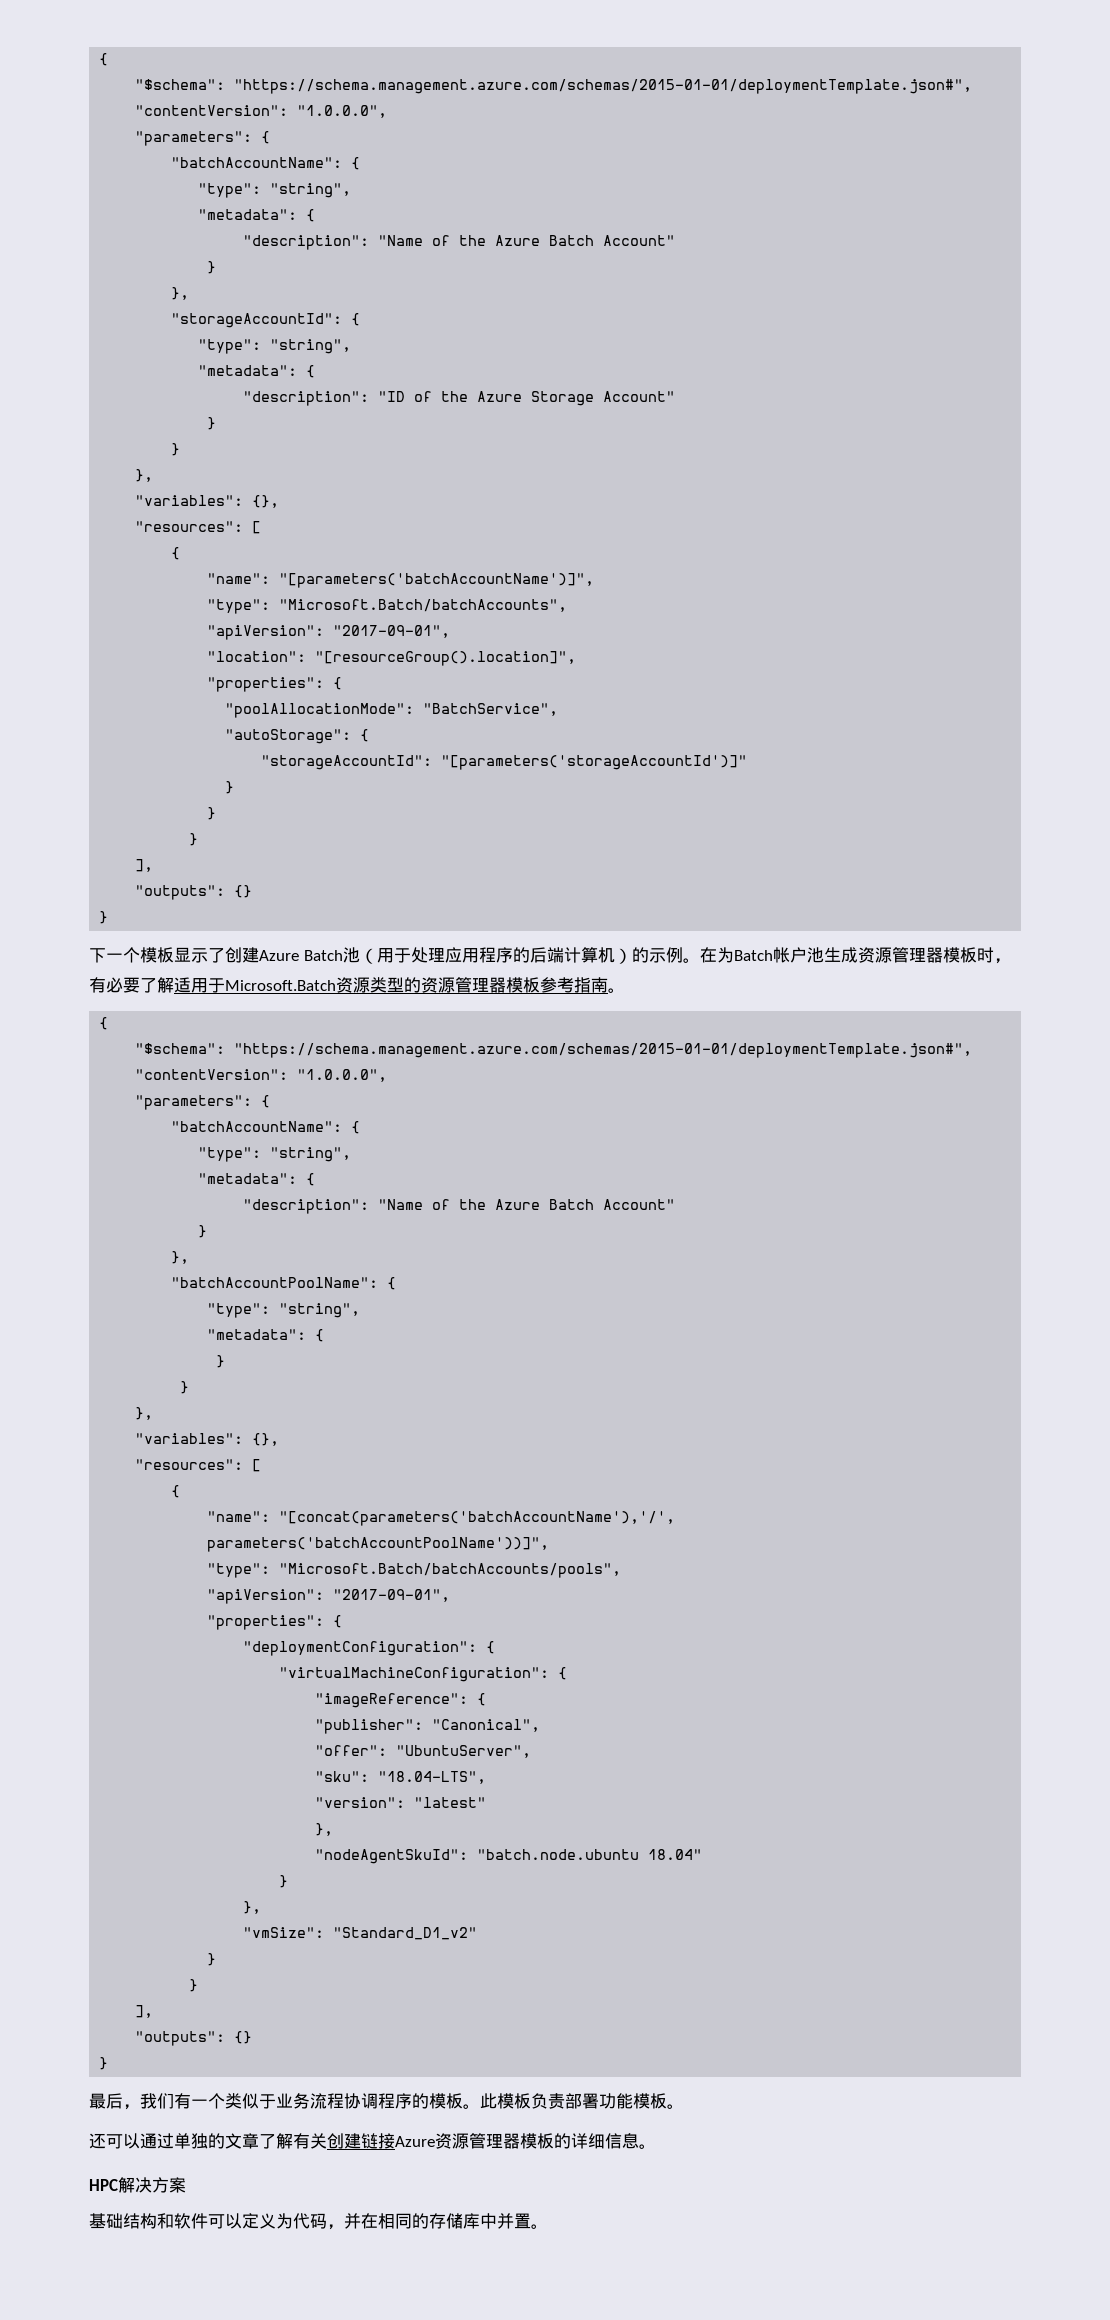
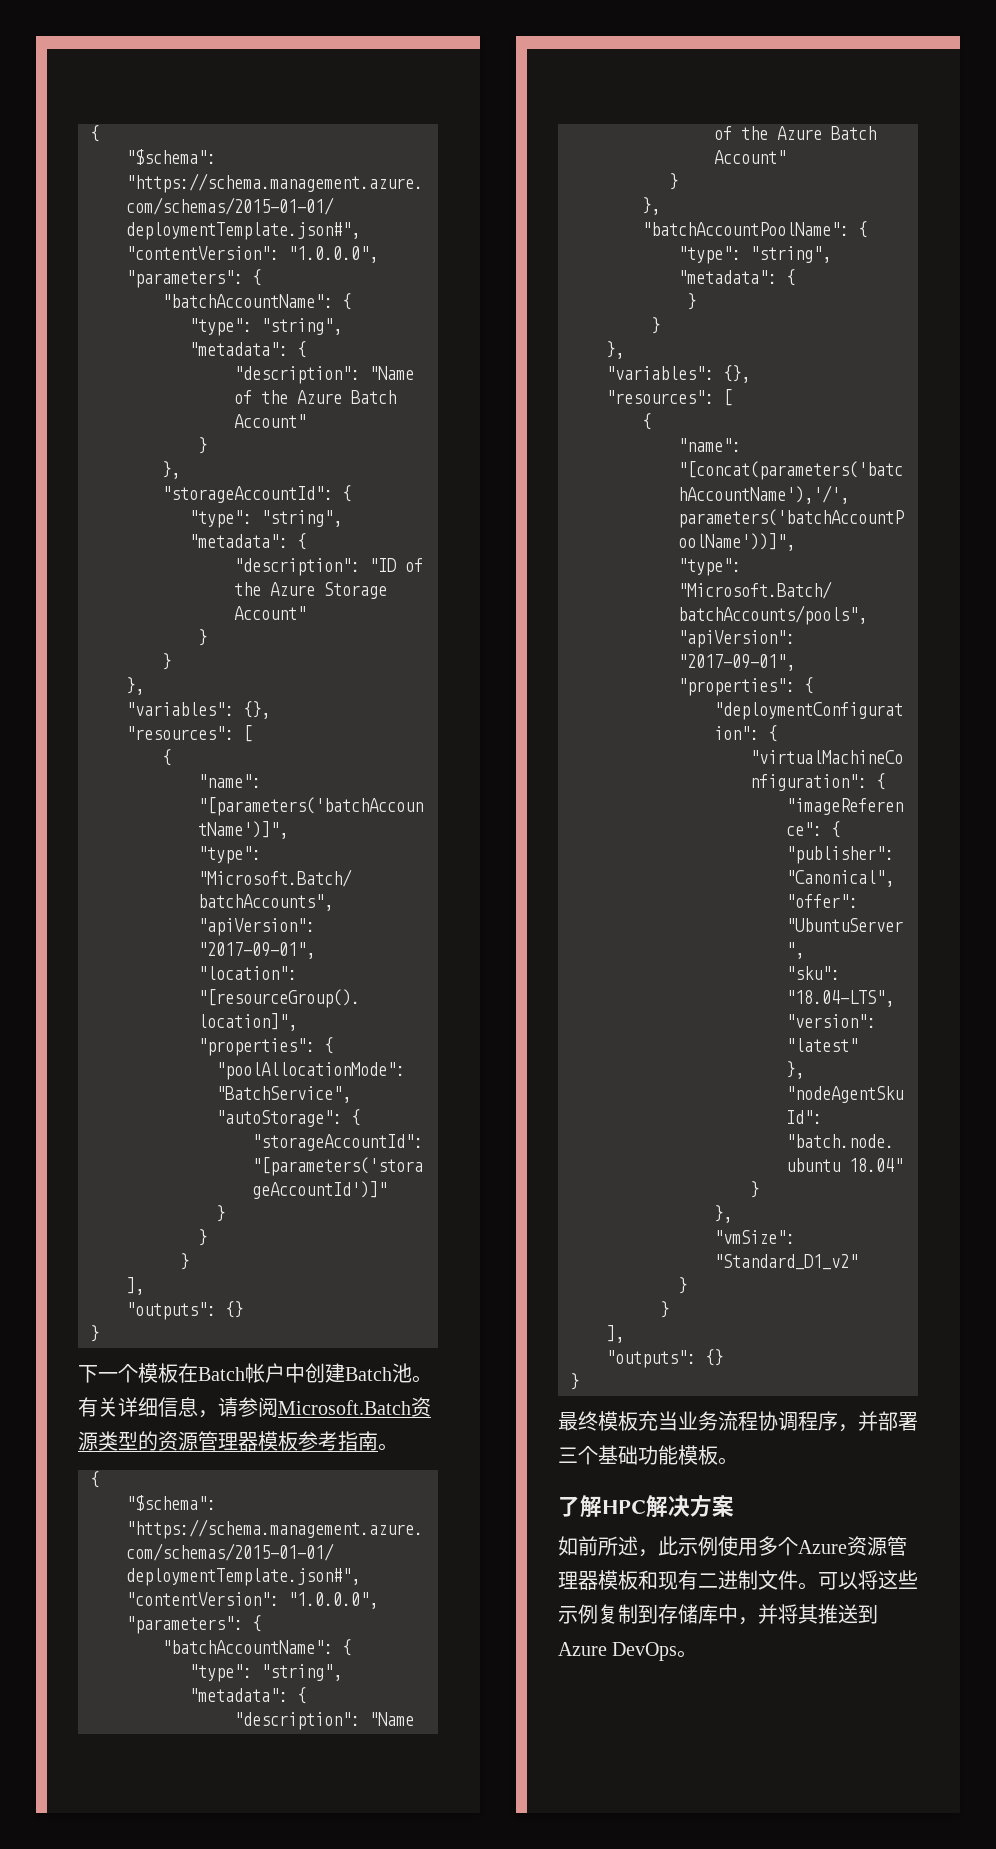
[174,947,1011,964] [89,977,225,993] 显示了创建Azure Batch池（用于处理应用程序的后端计算机）的示例。在为Batch帐户池生成资源管理器模板时，有必要了解适用于 -> [178,1363,432,1383] [78,1397,278,1418] 在Batch帐户中创建Batch池。有关详细信息，请参阅
[106,2093,684,2110] [89,2133,395,2149] 后，我们有一个类似于业务流程协调程序的模板。此模板负责部署功能模板。 // 还可以通过单独的文章了解有关创建链接 -> [578,1411,918,1432] [558,1445,738,1465] [558,1495,734,1518] [558,1536,798,1557] 终模板充当业务流程协调程序，并部署三个基础功能模板。 // 了解HPC解决方案 // 如前所述，此示例使用多个
[554,2133,656,2149] [89,2177,186,2193] [89,2213,531,2230] 的详细信息。 // HPC解决方案 // 基础结构和软件可以定义为代码，并在相同的存储库中并置 -> [638,1570,918,1590] [558,1604,878,1625] [558,1642,678,1661] 和现有二进制文件。可以将这些示例复制到存储库中，并将其推送到Azure DevOps

